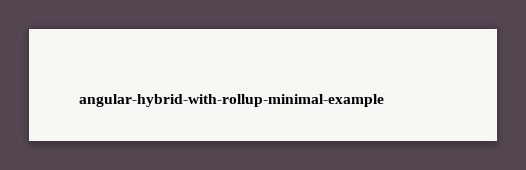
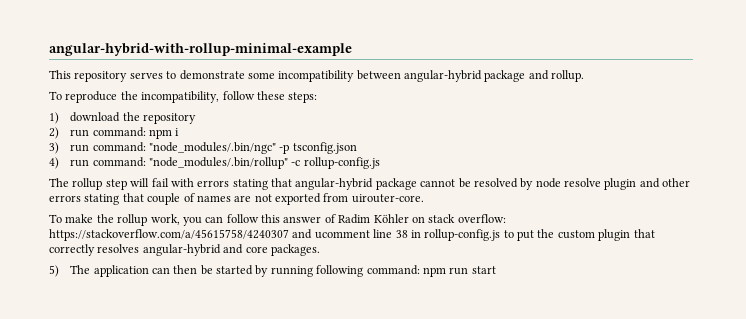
(384, 100) none -> [49,70,585,82] [49,91,318,103] [49,112,196,124] [49,127,180,139] [49,142,357,154] [49,157,380,169] [49,178,691,190] [49,193,424,205] [49,214,506,226] [49,229,655,241] [49,244,320,256] [49,265,496,277] // This repository serves to demonstrate some incompatibility between angular-hybrid package and rollup. // To reproduce the incompatibility, follow these steps: // 1) download the repository // 2) run command: npm i // 3) run command: "node_modules/.bin/ngc" -p tsconfig.json // 4) run command: "node_modules/.bin/rollup" -c rollup-config.js // The rollup step will fail with errors stating that angular-hybrid package cannot be resolved by node resolve plugin and other errors stating that couple of names are not exported from uirouter-core. // To make the rollup work, you can follow this answer of Radim Köhler on stack overflow: https://stackoverflow.com/a/45615758/4240307 and ucomment line 38 in rollup-config.js to put the custom plugin that correctly resolves angular-hybrid and core packages. // 5) The application can then be started by running following command: npm run start

